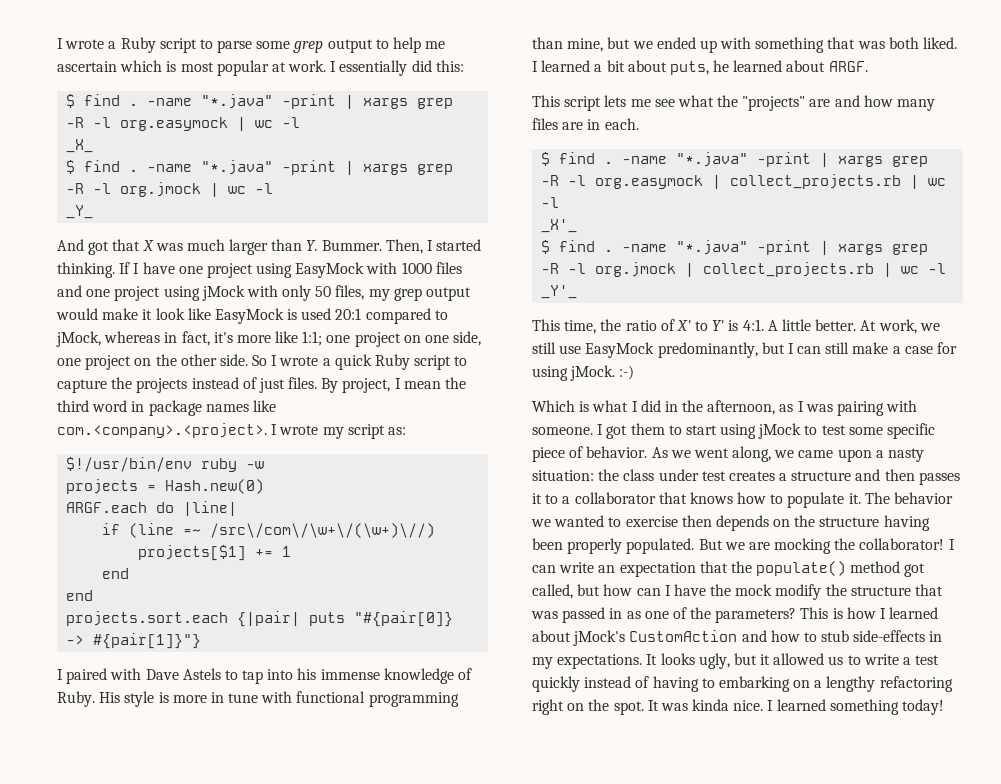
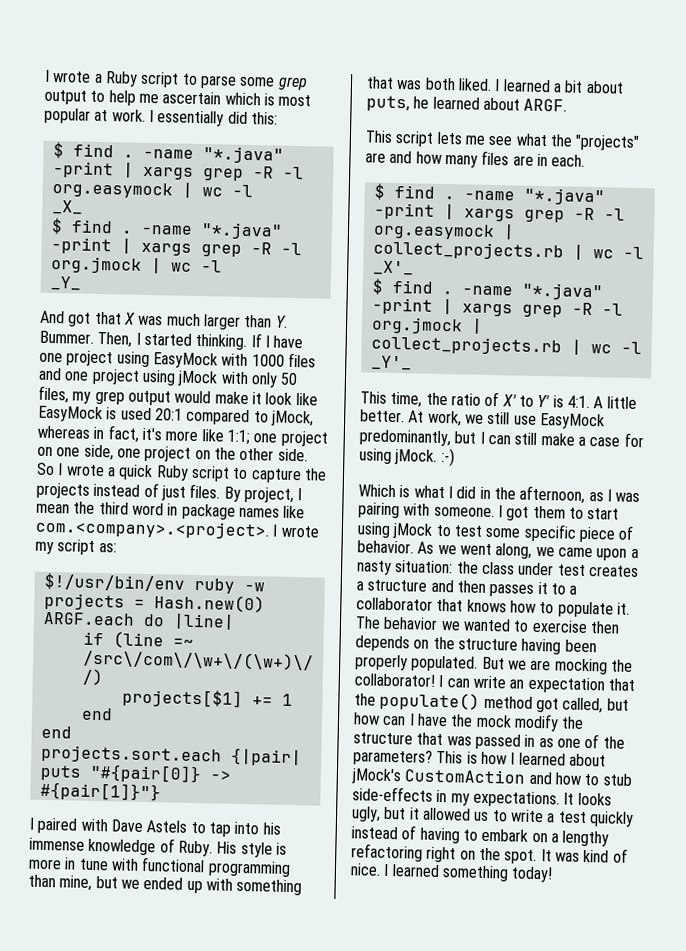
[718,676,790,692] embarking -> [481,828,529,842] embark
[692,699,730,711] kinda -> [583,848,628,863] kind of

